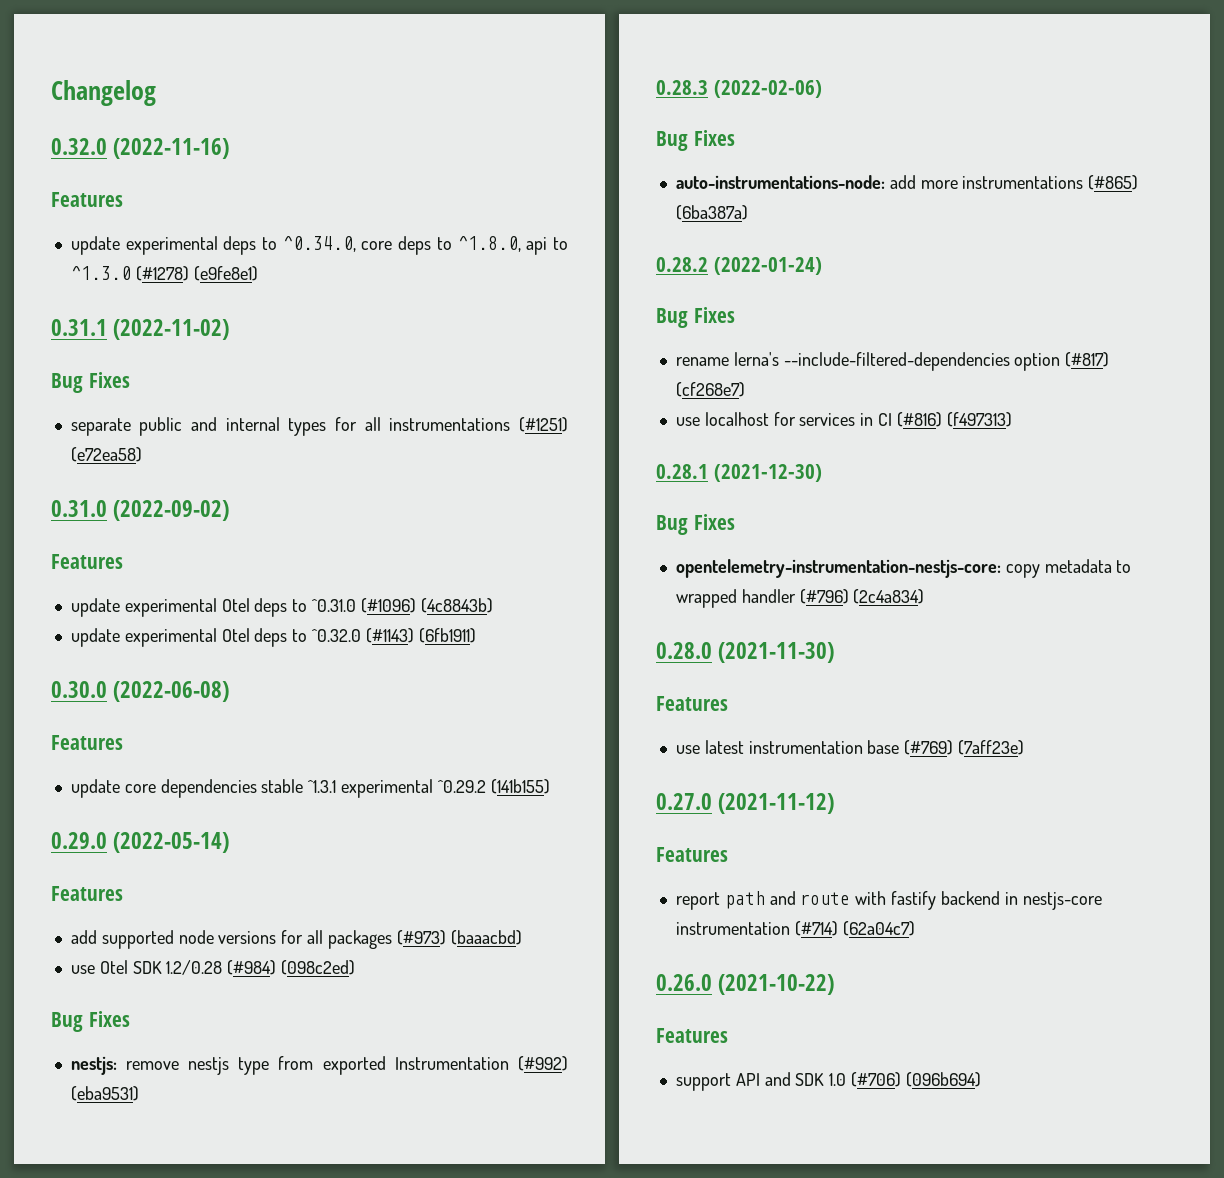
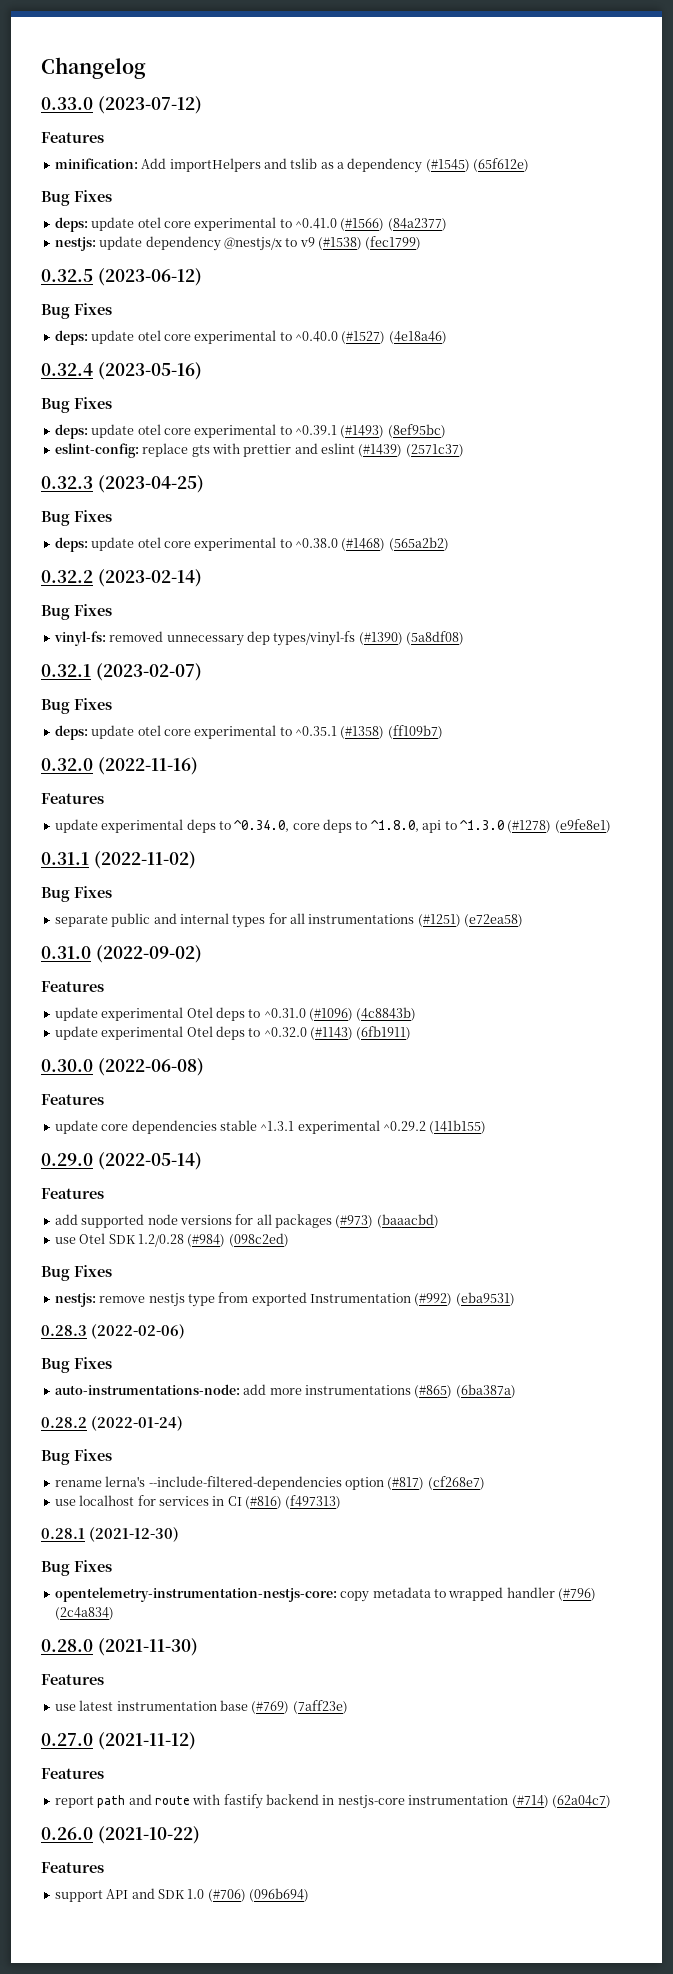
(156, 93) none -> [41,96,202,114] [41,132,104,143] [54,158,530,173] [41,190,112,206] [54,217,447,232] [54,236,422,251] [41,268,202,286] [41,303,112,319] [54,330,447,345] [41,362,202,380] [41,397,112,413] [54,424,446,439] [54,443,464,458] [41,475,204,493] [41,510,112,526] [54,537,449,552] [41,569,202,587] [41,604,112,620] [53,631,464,646] [41,663,202,681] [41,698,112,714] [54,725,443,740] // 0.33.0 (2023-07-12) // Features // minification: Add importHelpers and tslib as a dependency (#1545) (65f612e) // Bug Fixes // deps: update otel core experimental to ^0.41.0 (#1566) (84a2377) // nestjs: update dependency @nestjs/x to v9 (#1538) (fec1799) // 0.32.5 (2023-06-12) // Bug Fixes // deps: update otel core experimental to ^0.40.0 (#1527) (4e18a46) // 0.32.4 (2023-05-16) // Bug Fixes // deps: update otel core experimental to ^0.39.1 (#1493) (8ef95bc) // eslint-config: replace gts with prettier and eslint (#1439) (2571c37) // 0.32.3 (2023-04-25) // Bug Fixes // deps: update otel core experimental to ^0.38.0 (#1468) (565a2b2) // 0.32.2 (2023-02-14) // Bug Fixes // vinyl-fs: removed unnecessary dep types/vinyl-fs (#1390) (5a8df08) // 0.32.1 (2023-02-07) // Bug Fixes // deps: update otel core experimental to ^0.35.1 (#1358) (ff109b7)

